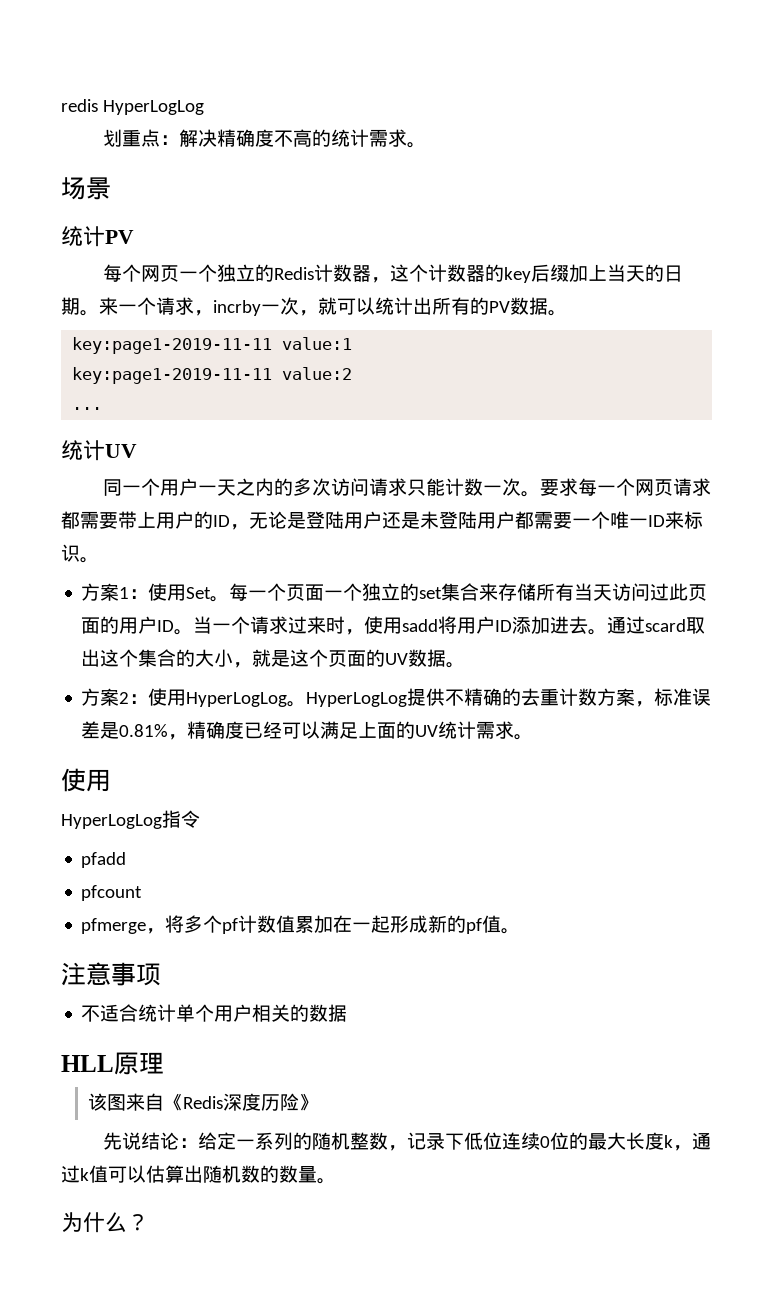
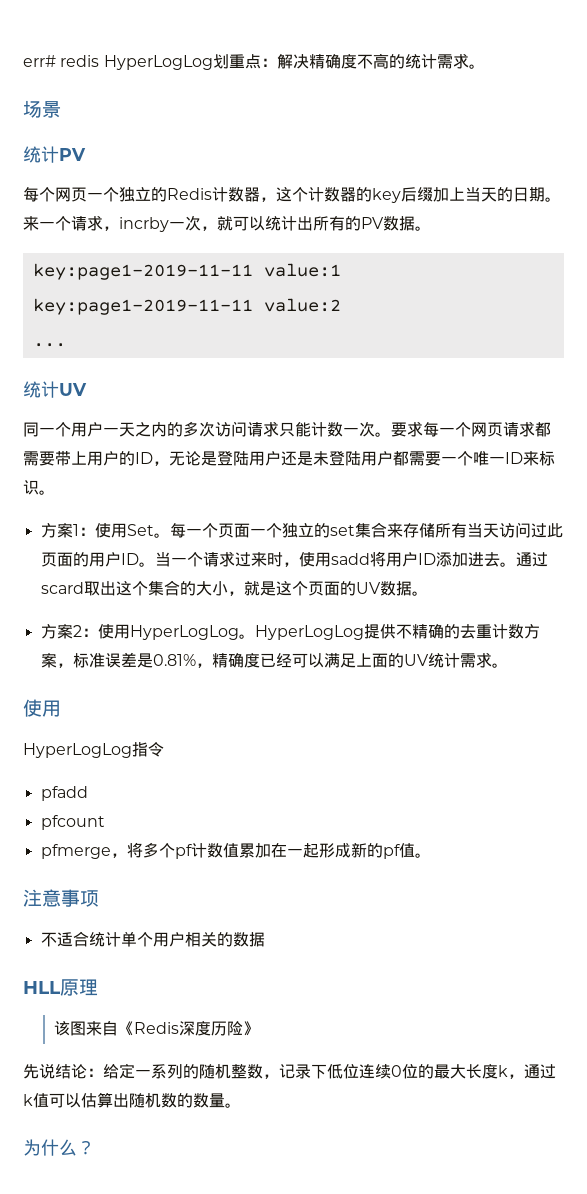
(61, 105) none -> [23,55,56,67] err#
(204, 107) // -> (213, 62) none

